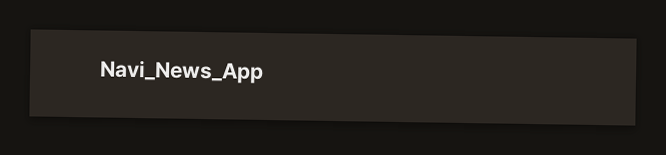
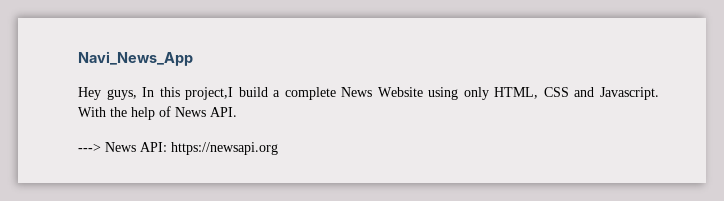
(264, 71) none -> [78,87,660,100] [78,106,237,120] [78,142,278,155] // Hey guys, In this project,I build a complete News Website using only HTML, CSS and Javascript. With the help of News API. // ---> News API: https://newsapi.org

